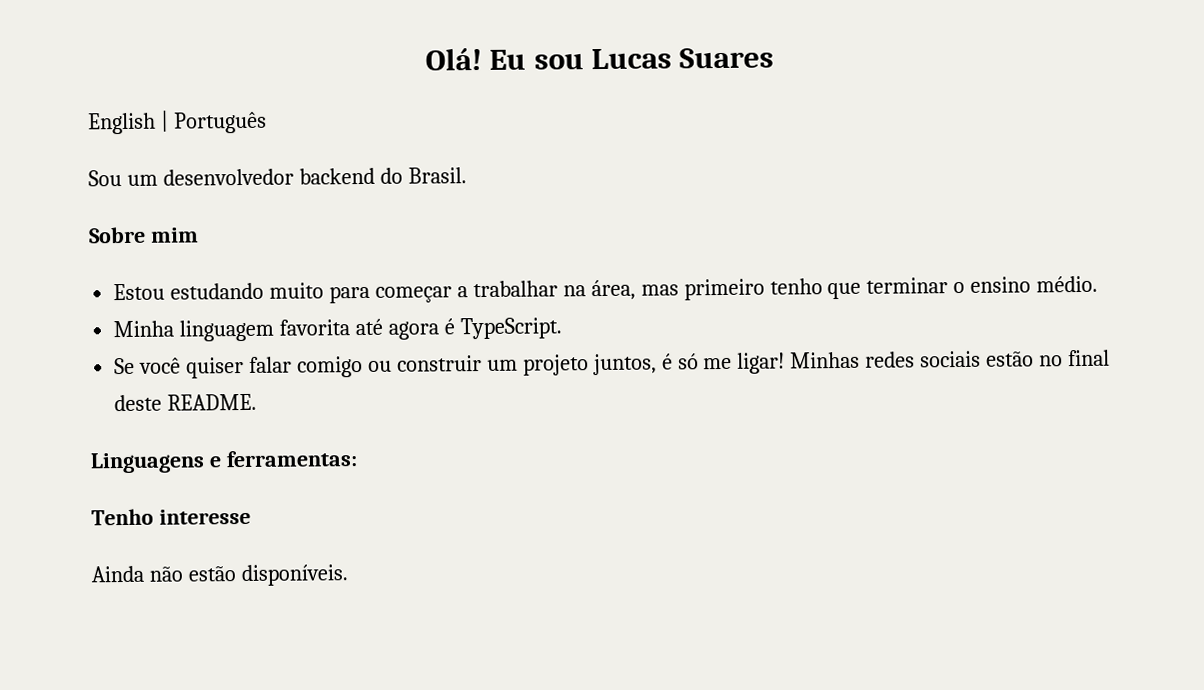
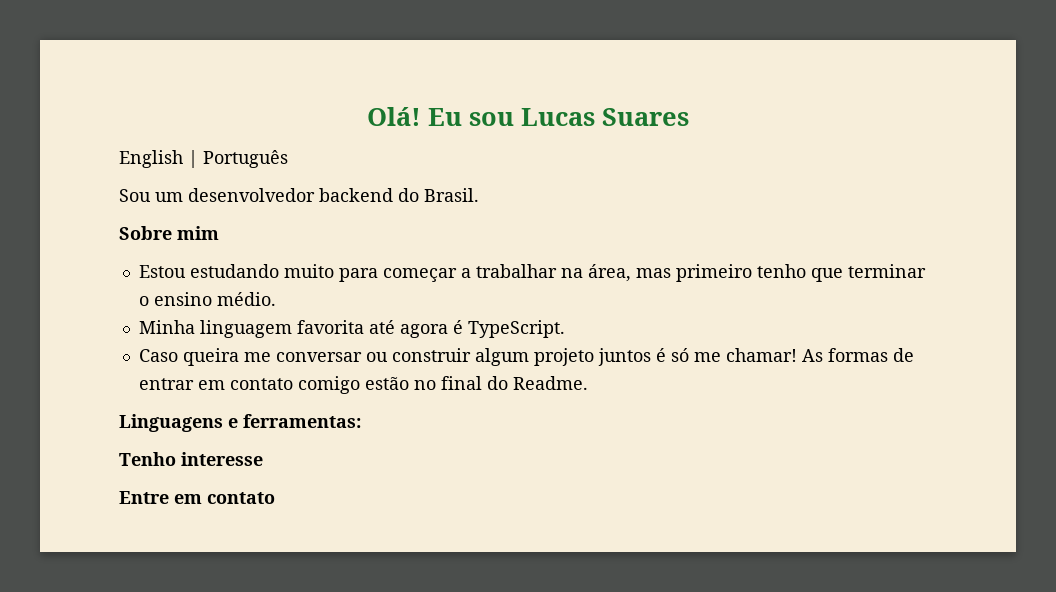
[114,350,982,379] Se você quiser falar comigo ou construir um projeto juntos, é só me ligar! Minhas redes sociais -> [138,348,914,366] [138,376,360,394] Caso queira me conversar ou construir algum projeto juntos é só me chamar! As formas de entrar em contato comigo
[114,393,258,412] deste README. -> [486,376,588,390] do Readme.
[91,564,349,587] Ainda não estão disponíveis. -> [119,491,275,504] Entre em contato

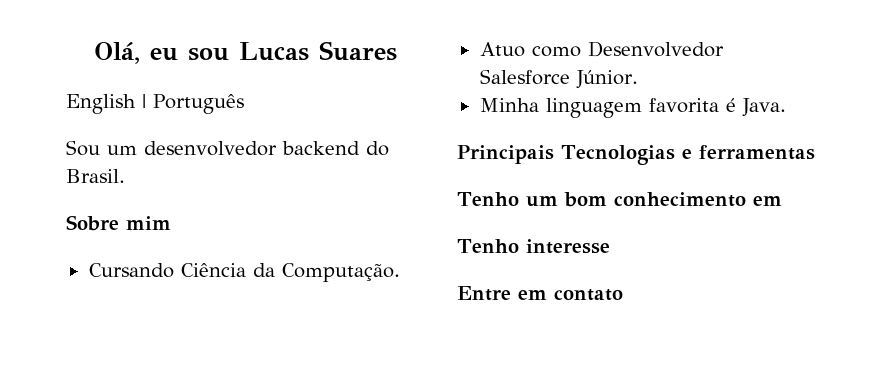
[367,107,462,126] Olá! Eu -> [93,42,178,64] Olá, eu
[138,264,926,282] [138,292,276,306] [138,320,565,338] [138,348,914,366] [138,376,588,394] [119,414,361,432] Estou estudando muito para começar a trabalhar na área, mas primeiro tenho que terminar o ensino médio. // Minha linguagem favorita até agora é TypeScript. // Caso queira me conversar ou construir algum projeto juntos é só me chamar! As formas de entrar em contato comigo estão no final do Readme. // Linguagens e ferramentas: -> [88,263,400,282] [479,41,724,57] [479,69,638,89] [479,98,786,118] [457,145,815,165] [457,192,782,207] Cursando Ciência da Computação. // Atuo como Desenvolvedor Salesforce Júnior. // Minha linguagem favorita é Java. // Principais Tecnologias e ferramentas // Tenho um bom conhecimento em

